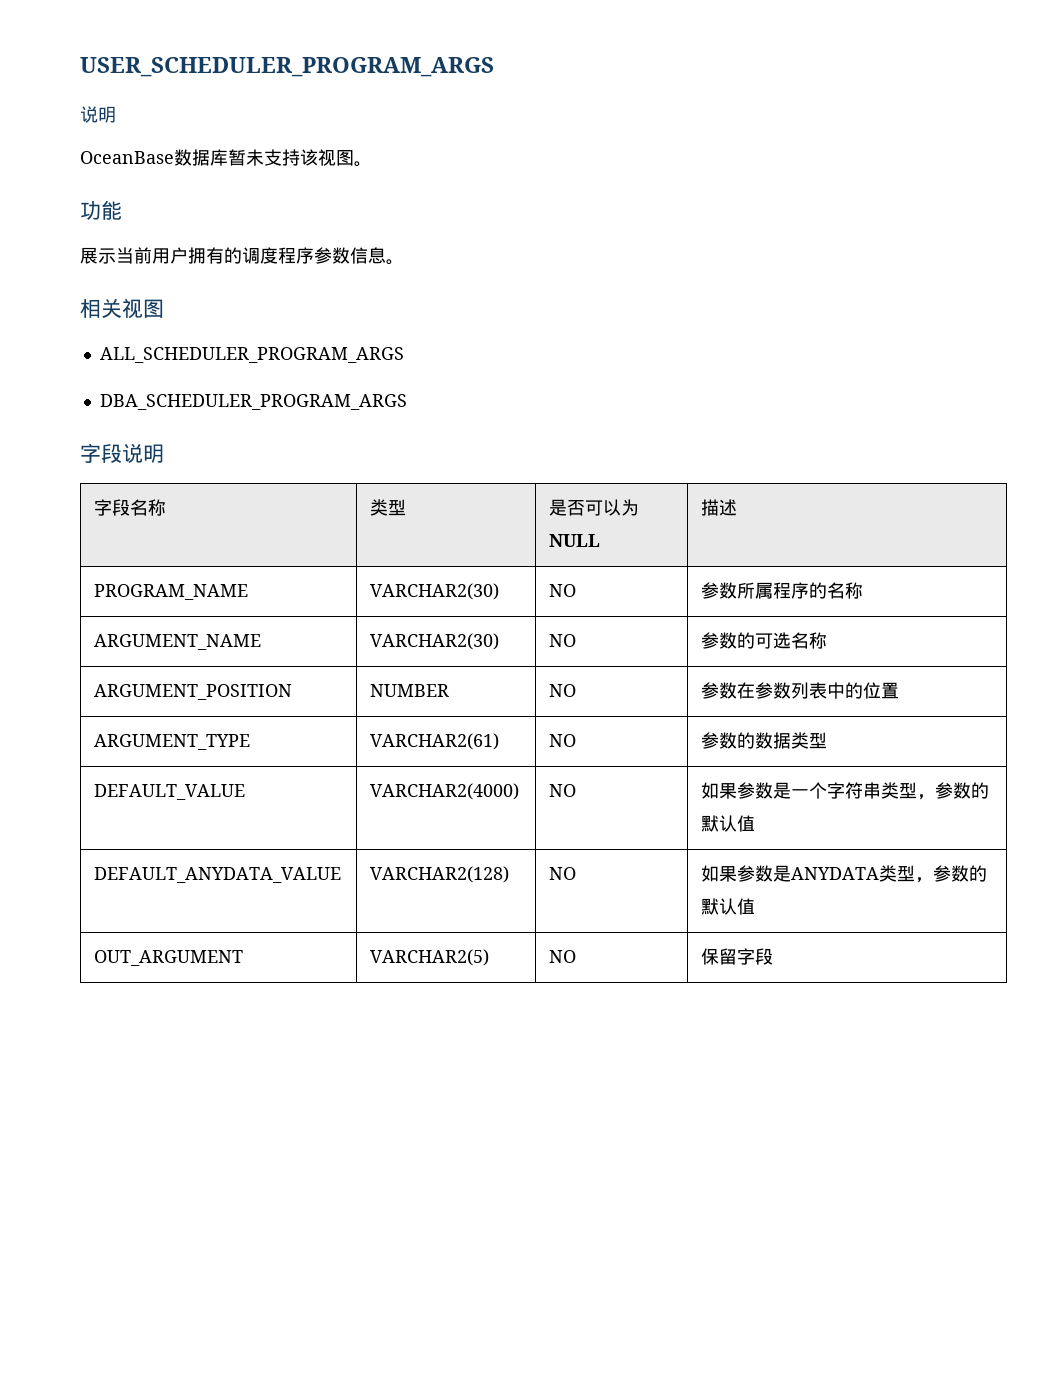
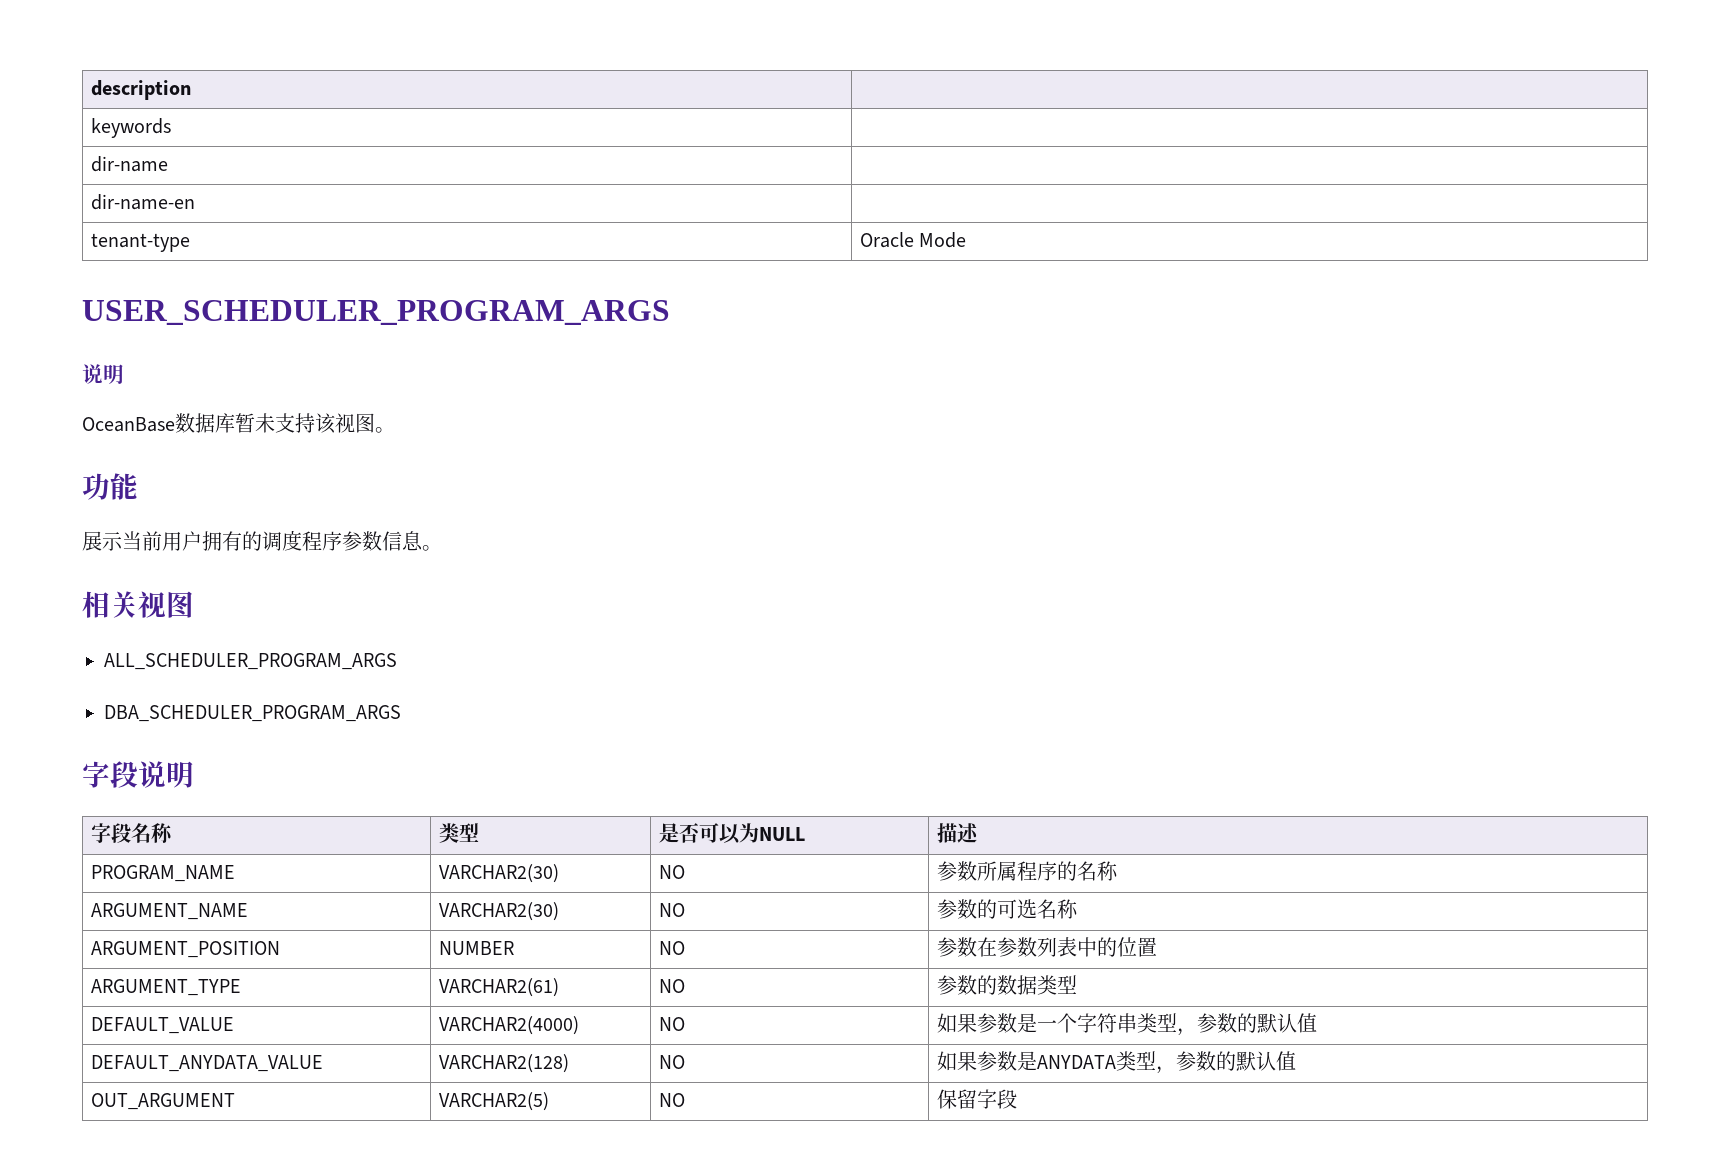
(80, 67) none -> [91,80,192,100] [91,118,172,138] [91,156,169,172] [91,194,196,210] [91,233,191,252] [860,232,967,248] description | // keywords | // dir-name | // dir-name-en | // tenant-type | Oracle Mode //

